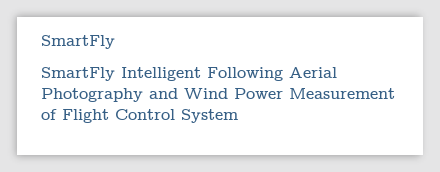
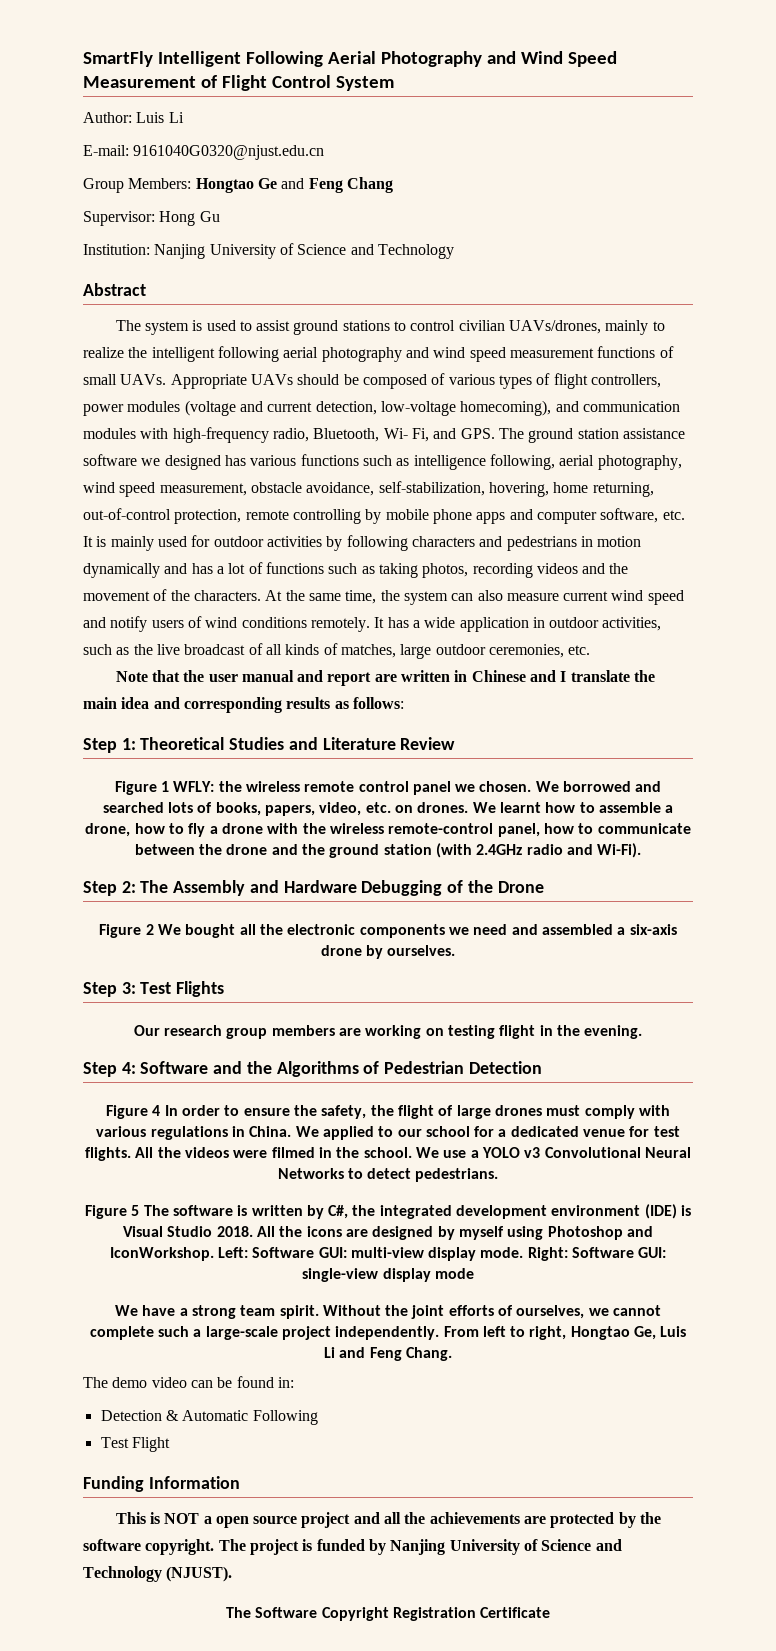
[41,35,115,49] [41,67,115,81] SmartFly // SmartFly -> [83,51,153,67] SmartFly
[234,88,283,99] Power -> [567,51,617,67] Speed
(238, 116) none -> [83,112,184,123] [83,145,325,160] [83,177,393,193] [83,211,220,226] [83,243,454,259] [83,283,146,296] [115,320,665,335] [83,346,674,362] [83,373,661,389] [83,400,680,416] [83,427,685,443] [83,454,682,470] [83,481,654,497] [83,508,685,524] [83,535,642,551] [83,562,629,578] [83,589,684,605] [83,616,662,632] [83,643,591,659] [115,670,656,686] [83,697,404,713] [83,737,456,753] [114,781,662,795] [102,802,674,816] [85,823,691,837] [134,843,642,858] [83,880,544,896] [99,924,677,938] [320,945,456,959] [83,981,225,997] [133,1025,643,1039] [83,1061,542,1077] [106,1105,670,1119] [96,1126,680,1140] [85,1147,691,1161] [277,1168,499,1182] [84,1204,692,1219] [123,1226,653,1240] [109,1247,667,1261] [302,1268,474,1282] [114,1305,662,1319] [89,1326,687,1340] [324,1347,452,1361] [83,1376,294,1388] [100,1410,318,1425] [100,1437,170,1452] [83,1476,240,1492] [115,1512,662,1528] [83,1539,622,1555] [83,1566,233,1582] [225,1607,551,1621] // Author: Luis Li // E-mail: 9161040G0320@njust.edu.cn // Group Members: Hongtao Ge and Feng Chang // Supervisor: Hong Gu // Institution: Nanjing University of Science and Technology // Abstract // The system is used to assist ground stations to control civilian UAVs/drones, mainly to realize the intelligent following aerial photography and wind speed measurement functions of small UAVs. Appropriate UAVs should be composed of various types of flight controllers, power modules (voltage and current detection, low-voltage homecoming), and communication modules with high-frequency radio, Bluetooth, Wi- Fi, and GPS. The ground station assistance software we designed has various functions such as intelligence following, aerial photography, wind speed measurement, obstacle avoidance, self-stabilization, hovering, home returning, out-of-control protection, remote controlling by mobile phone apps and computer software, etc. It is mainly used for outdoor activities by following characters and pedestrians in motion dynamically and has a lot of functions such as taking photos, recording videos and the movement of the characters. At the same time, the system can also measure current wind speed and notify users of wind conditions remotely. It has a wide application in outdoor activities, such as the live broadcast of all kinds of matches, large outdoor ceremonies, etc. // Note that the user manual and report are written in Chinese and I translate the main idea and corresponding results as follows: // Step 1: Theoretical Studies and Literature Review // Figure 1 WFLY: the wireless remote control panel we chosen. We borrowed and searched lots of books, papers, video, etc. on drones. We learnt how to assemble a drone, how to fly a drone with the wireless remote-control panel, how to communicate between the drone and the ground station (with 2.4GHz radio and Wi-Fi). // Step 2: The Assembly and Hardware Debugging of the Drone // Figure 2 We bought all the electronic components we need and assembled a six-axis drone by ourselves. // Step 3: Test Flights // Our research group members are working on testing flight in the evening. // Step 4: Software and the Algorithms of Pedestrian Detection // Figure 4 In order to ensure the safety, the flight of large drones must comply with various regulations in China. We applied to our school for a dedicated venue for test flights. All the videos were filmed in the school. We use a YOLO v3 Convolutional Neural Networks to detect pedestrians. // Figure 5 The software is written by C#, the integrated development environment (IDE) is Visual Studio 2018. All the icons are designed by myself using Photoshop and IconWorkshop. Left: Software GUI: multi-view display mode. Right: Software GUI: single-view display mode // We have a strong team spirit. Without the joint efforts of ourselves, we cannot complete such a large-scale project independently. From left to right, Hongtao Ge, Luis Li and Feng Chang. // The demo video can be found in: // Detection & Automatic Following // Test Flight // Funding Information // This is NOT a open source project and all the achievements are protected by the software copyright. The project is funded by Nanjing University of Science and Technology (NJUST). // The Software Copyright Registration Certificate

